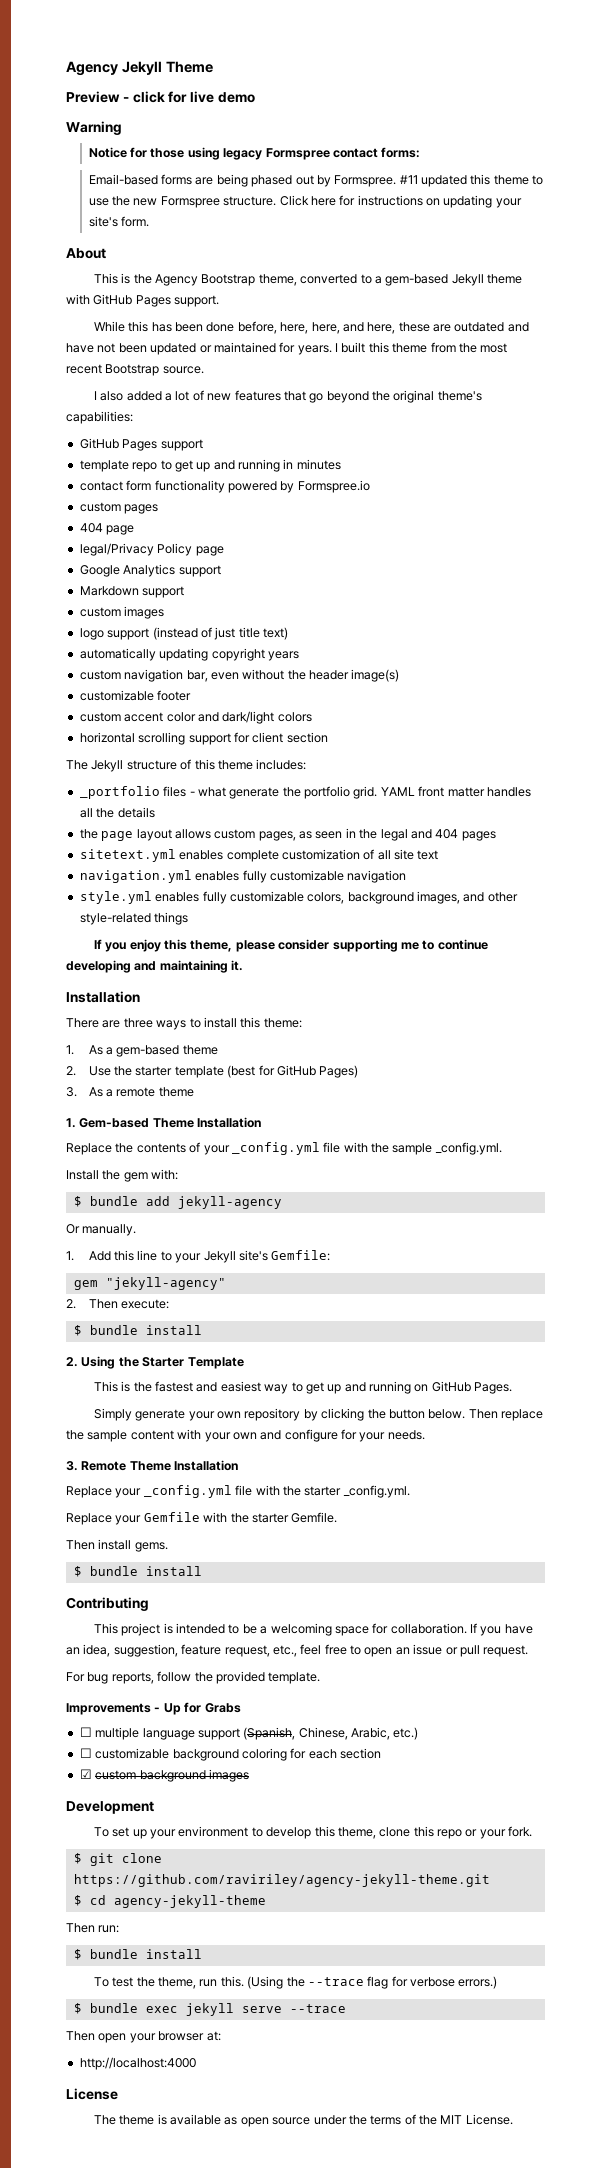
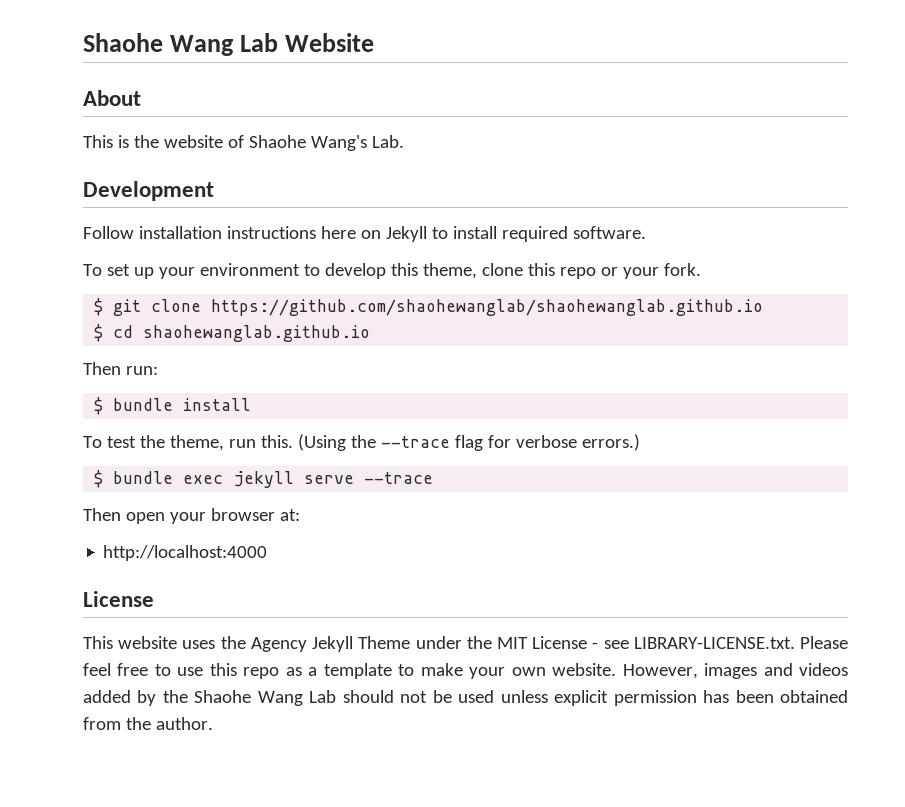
[66,61,213,76] [66,91,255,103] [66,121,122,135] [88,147,421,160] [88,174,544,187] [88,195,522,208] [88,216,150,227] [66,248,106,259] [93,273,523,286] [66,294,220,307] [93,321,529,334] [66,342,508,355] [66,364,204,376] [93,390,482,403] [66,411,133,424] [79,438,203,451] [79,459,341,472] [79,480,370,493] [79,502,159,514] [79,523,135,535] [79,543,224,556] [79,564,221,577] [79,586,185,598] [79,606,165,619] [79,627,288,640] [79,648,299,661] [79,669,400,682] [79,690,192,701] [79,711,312,724] [79,732,328,745] [66,759,307,772] [79,786,531,799] [79,807,155,818] [79,828,496,841] [79,849,439,862] [79,870,407,883] [79,891,518,904] [79,912,189,925] [93,939,488,952] [66,960,244,973] [66,991,140,1003] [66,1017,302,1030] [66,1045,218,1057] [66,1065,359,1078] [66,1087,194,1097] [66,1117,262,1128] [66,1142,502,1155] [66,1169,179,1182] [73,1196,282,1209] [66,1224,137,1236] [66,1250,331,1263] [73,1277,226,1290] [66,1299,170,1309] [73,1325,202,1336] [66,1356,244,1369] [93,1381,513,1394] [93,1408,544,1421] [66,1429,425,1442] [66,1460,239,1471] [66,1485,410,1498] [66,1512,338,1525] [66,1539,168,1552] [73,1566,202,1577] [66,1597,149,1611] [93,1623,533,1636] [66,1644,529,1657] [66,1671,321,1684] [66,1702,241,1715] [79,1727,419,1740] [79,1748,381,1761] [79,1769,249,1782] [66,1801,154,1814] Agency Jekyll Theme // Preview - click for live demo // Warning // Notice for those using legacy Formspree contact forms: // Email-based forms are being phased out by Formspree. #11 updated this theme to use the new Formspree structure. Click here for instructions on updating your site's form. // About // This is the Agency Bootstrap theme, converted to a gem-based Jekyll theme with GitHub Pages support. // While this has been done before, here, here, and here, these are outdated and have not been updated or maintained for years. I built this theme from the most recent Bootstrap source. // I also added a lot of new features that go beyond the original theme's capabilities: // GitHub Pages support // template repo to get up and running in minutes // contact form functionality powered by Formspree.io // custom pages // 404 page // legal/Privacy Policy page // Google Analytics support // Markdown support // custom images // logo support (instead of just title text) // automatically updating copyright years // custom navigation bar, even without the header image(s) // customizable footer // custom accent color and dark/light colors // horizontal scrolling support for client section // The Jekyll structure of this theme includes: // _portfolio files - what generate the portfolio grid. YAML front matter handles all the details // the page layout allows custom pages, as seen in the legal and 404 pages // sitetext.yml enables complete customization of all site text // navigation.yml enables fully customizable navigation // style.yml enables fully customizable colors, background images, and other style-related things // If you enjoy this theme, please consider supporting me to continue developing and maintaining it. // Installation // There are three ways to install this theme: // 1. As a gem-based theme // 2. Use the starter template (best for GitHub Pages) // 3. As a remote theme // 1. Gem-based Theme Installation // Replace the contents of your _config.yml file with the sample _config.yml. // Install the gem with: // $ bundle add jekyll-agency // Or manually. // 1. Add this line to your Jekyll site's Gemfile: // gem "jekyll-agency" // 2. Then execute: // $ bundle install // 2. Using the Starter Template // This is the fastest and easiest way to get up and running on GitHub Pages. // Simply generate your own repository by clicking the button below. Then replace the sample content with your own and configure for your needs. // 3. Remote Theme Installation // Replace your _config.yml file with the starter _config.yml. // Replace your Gemfile with the starter Gemfile. // Then install gems. // $ bundle install // Contributing // This project is intended to be a welcoming space for collaboration. If you have an idea, suggestion, feature request, etc., feel free to open an issue or pull request. // For bug reports, follow the provided template. // Improvements - Up for Grabs // ☐ multiple language support (Spanish, Chinese, Arabic, etc.) // ☐ customizable background coloring for each section // ☑ custom background images // Development -> [83,33,375,56] [83,90,141,106] [83,135,404,151] [83,181,214,201] [83,226,646,242] Shaohe Wang Lab Website // About // This is the website of Shaohe Wang's Lab. // Development // Follow installation instructions here on Jekyll to install required software.
[73,1874,490,1887] https://github.com/raviriley/agency-jekyll-theme.git -> [211,299,764,316] https://github.com/shaohewanglab/shaohewanglab.github.io
[113,1895,266,1908] agency-jekyll-theme -> [143,325,371,342] shaohewanglab.github.io
[93,2114,513,2127] The theme is available as open source under the terms of the MIT License. -> [83,636,848,652] [83,663,849,679] [83,690,849,706] [83,717,213,730] This website uses the Agency Jekyll Theme under the MIT License - see LIBRARY-LICENSE.txt. Please feel free to use this repo as a template to make your own website. However, images and videos added by the Shaohe Wang Lab should not be used unless explicit permission has been obtained from the author.

